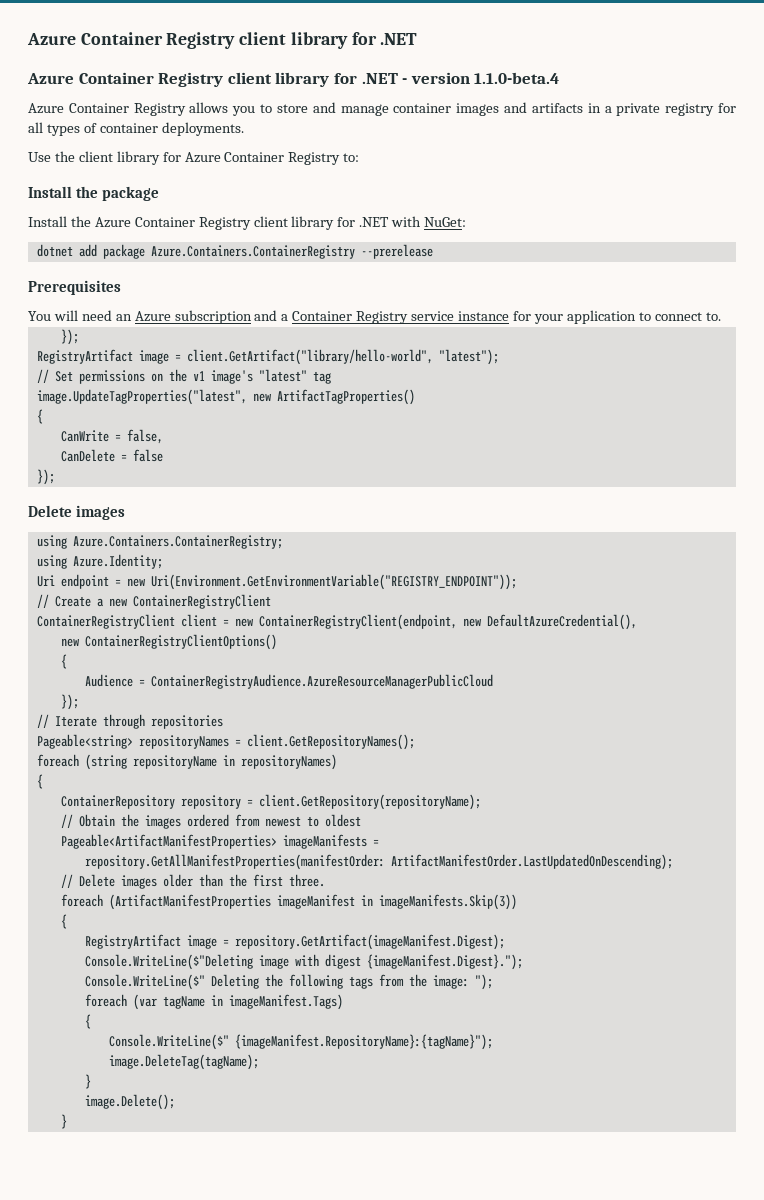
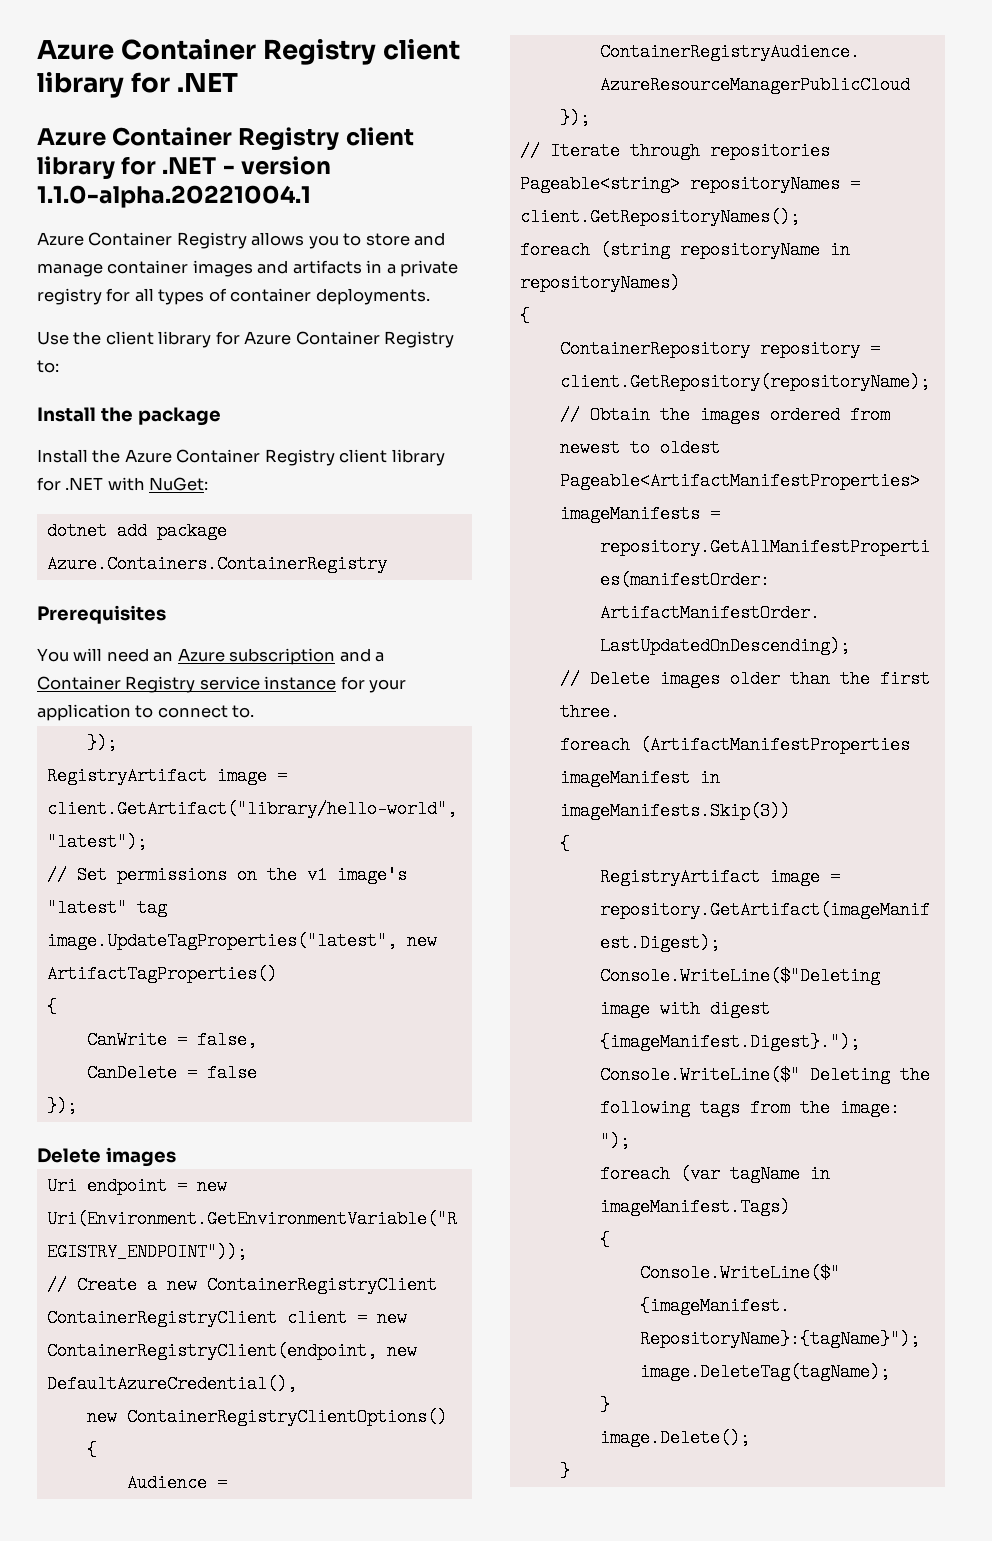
[474,72,560,84] 1.1.0-beta.4 -> [37,185,311,208] 1.1.0-alpha.20221004.1
[360,244,433,259] --prerelease -> (387, 564) none
[36,535,283,549] [36,554,163,569] // using Azure.Containers.ContainerRegistry; // using Azure.Identity; -> (176, 1157) none

